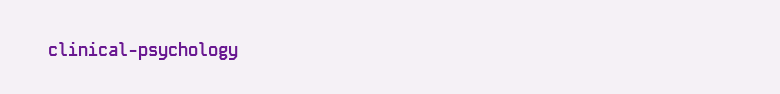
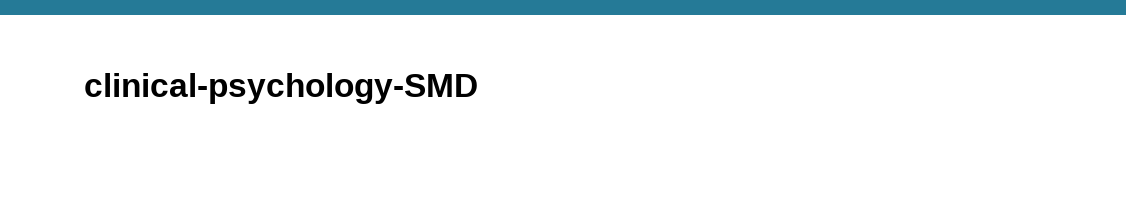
[48,41,238,60] clinical-psychology -> [84,73,478,104] clinical-psychology-SMD

